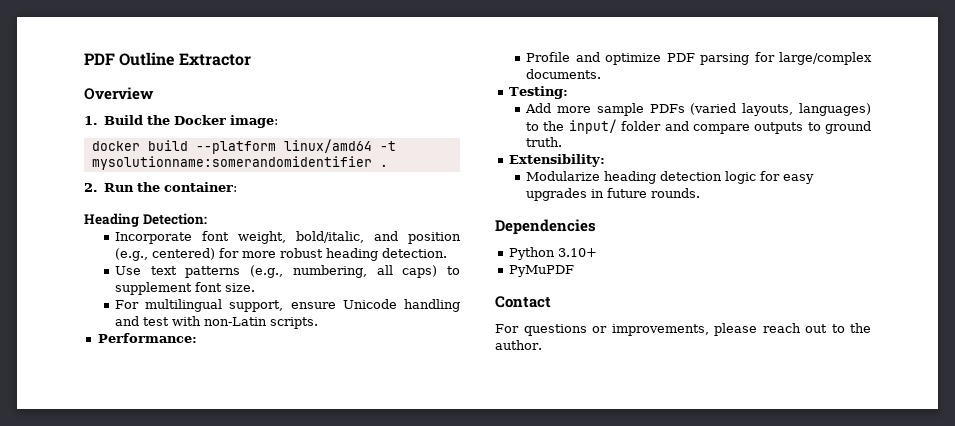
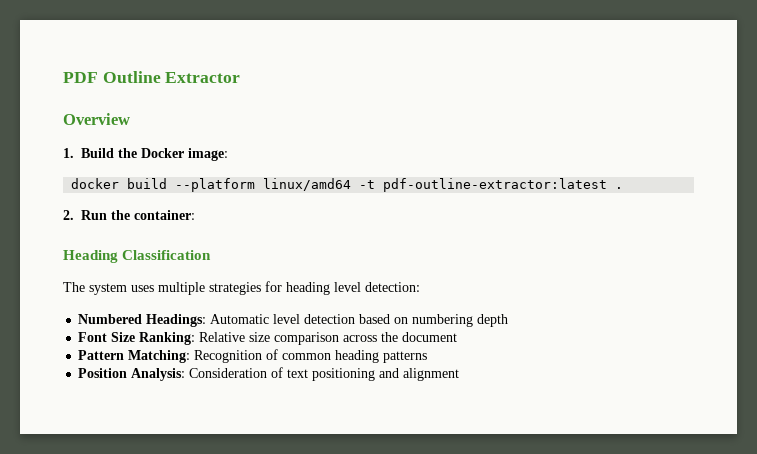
[91,156,372,170] mysolutionname:somerandomidentifier -> [383,178,608,192] pdf-outline-extractor:latest
[142,213,207,225] [115,231,461,244] [115,248,448,261] [115,265,460,278] [115,282,256,295] [115,299,460,312] [115,316,319,329] [97,333,197,343] [526,52,872,65] [526,69,602,79] [508,86,568,99] [525,103,871,116] [526,119,871,134] [526,137,563,147] [508,154,605,167] [526,171,815,184] [526,188,701,201] [495,219,596,235] [508,247,597,260] [508,265,574,277] [495,296,551,308] [495,323,871,336] [495,340,542,350] Detection: // Incorporate font weight, bold/italic, and position (e.g., centered) for more robust heading detection. // Use text patterns (e.g., numbering, all caps) to supplement font size. // For multilingual support, ensure Unicode handling and test with non-Latin scripts. // Performance: // Profile and optimize PDF parsing for large/complex documents. // Testing: // Add more sample PDFs (varied layouts, languages) to the input/ folder and compare outputs to ground truth. // Extensibility: // Modularize heading detection logic for easy upgrades in future rounds. // Dependencies // Python 3.10+ // PyMuPDF // Contact // For questions or improvements, please reach out to the author. -> [122,250,212,260] [63,281,420,295] [78,314,509,327] [78,332,458,345] [78,349,428,363] [78,367,460,381] Classification // The system uses multiple strategies for heading level detection: // Numbered Headings: Automatic level detection based on numbering depth // Font Size Ranking: Relative size comparison across the document // Pattern Matching: Recognition of common heading patterns // Position Analysis: Consideration of text positioning and alignment

